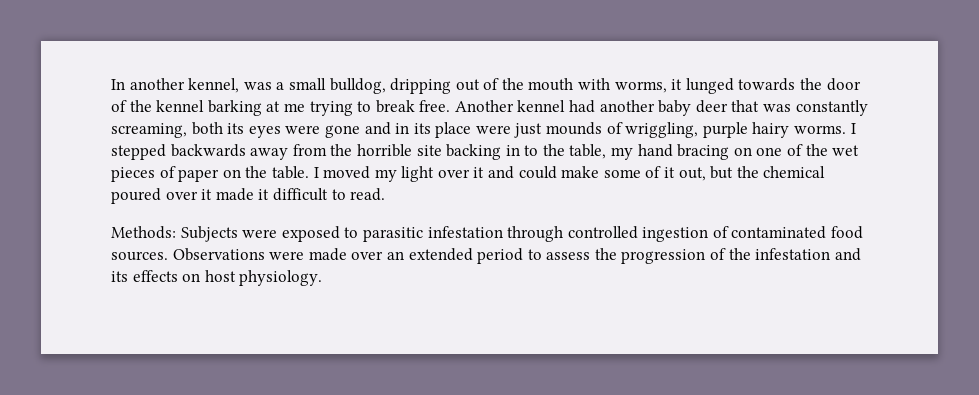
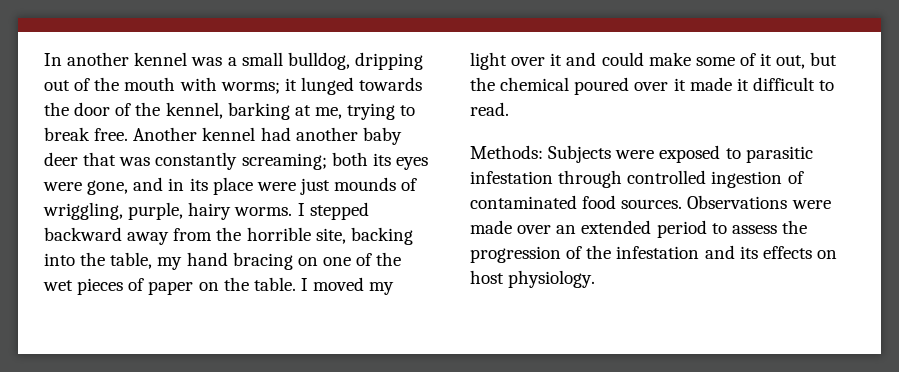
[188,78,240,93] kennel, -> [134,52,188,66] kennel
[614,81,667,93] worms, -> [220,82,280,94] worms;
[156,100,205,112] kennel -> [165,102,223,119] kennel,
[283,103,305,112] me -> [314,107,342,119] me,
[111,123,187,138] screaming, -> [241,153,327,170] screaming;
[324,125,360,138] gone -> [87,180,129,195] gone,
[702,122,748,138] purple -> [128,202,184,220] purple,
[170,144,246,157] backwards -> [44,227,122,241] backward
[416,144,539,160] site backing in to -> [315,227,413,245] [44,253,75,266] site, backing into

